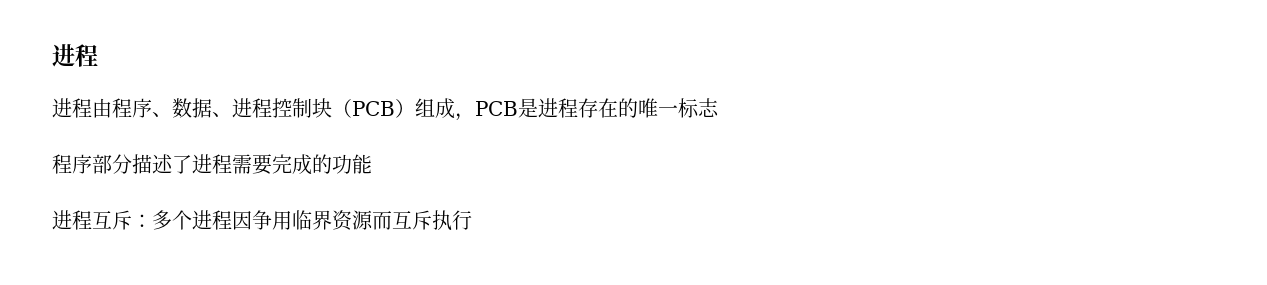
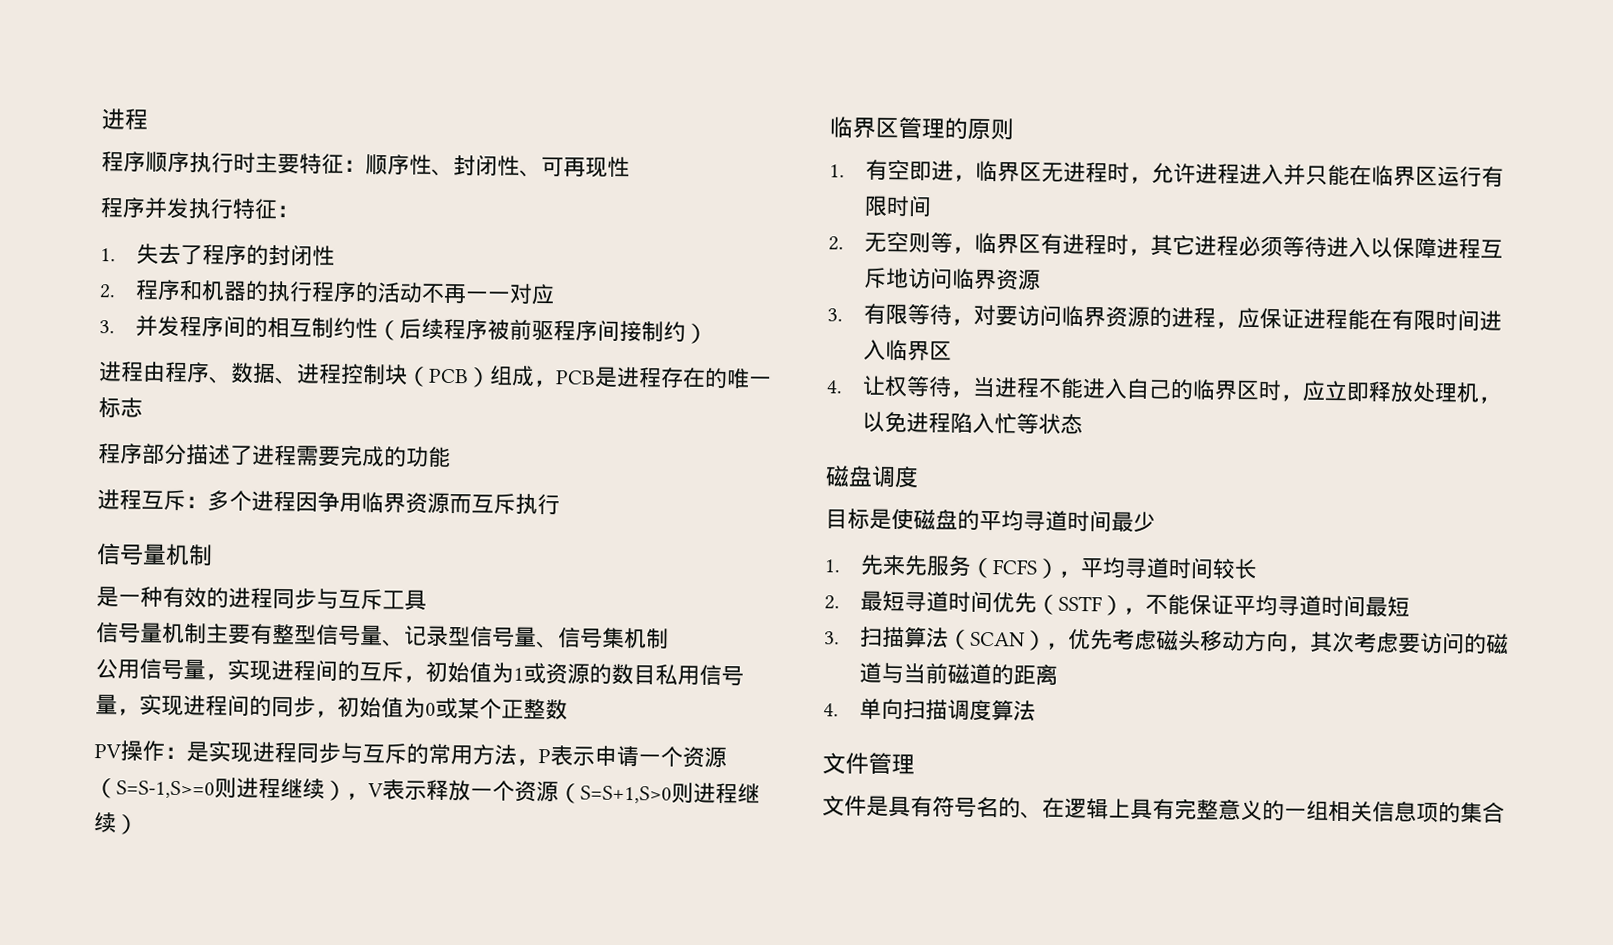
[52,44,98,67] 进程 -> [101,108,149,131] [101,151,630,178] [100,197,299,221] [100,243,336,267] [99,279,556,306] [99,315,709,344] 进程 // 程序顺序执行时主要特征：顺序性、封闭性、可再现性 // 程序并发执行特征： // 1.失去了程序的封闭性 // 2.程序和机器的执行程序的活动不再一一对应 // 3.并发程序间的相互制约性（后续程序被前驱程序间接制约）
(472, 220) none -> [96,543,213,567] [96,586,427,611] [96,622,669,649] [95,658,744,686] [95,694,568,721] [94,740,727,769] [94,777,760,804] [93,812,139,835] [829,116,1014,141] [829,159,1505,188] [864,195,933,218] [828,231,1504,259] [864,267,1042,291] [827,303,1503,332] [863,339,953,362] [826,375,1502,404] [862,411,1084,435] [825,465,919,489] [825,508,1156,533] [824,554,1259,580] [824,590,1411,618] [824,626,1510,655] [859,662,1059,686] [823,698,1037,722] [822,752,915,775] [822,795,1505,824] // 信号量机制 // 是一种有效的进程同步与互斥工具 // 信号量机制主要有整型信号量、记录型信号量、信号集机制 // 公用信号量，实现进程间的互斥，初始值为1或资源的数目私用信号量，实现进程间的同步，初始值为0或某个正整数 // PV操作：是实现进程同步与互斥的常用方法，P表示申请一个资源（S=S-1,S>=0则进程继续），V表示释放一个资源（S=S+1,S>0则进程继续） // 临界区管理的原则 // 1.有空即进，临界区无进程时，允许进程进入并只能在临界区运行有限时间 // 2.无空则等，临界区有进程时，其它进程必须等待进入以保障进程互斥地访问临界资源 // 3.有限等待，对要访问临界资源的进程，应保证进程能在有限时间进入临界区 // 4.让权等待，当进程不能进入自己的临界区时，应立即释放处理机，以免进程陷入忙等状态 // 磁盘调度 // 目标是使磁盘的平均寻道时间最少 // 1.先来先服务（FCFS），平均寻道时间较长 // 2.最短寻道时间优先（SSTF），不能保证平均寻道时间最短 // 3.扫描算法（SCAN），优先考虑磁头移动方向，其次考虑要访问的磁道与当前磁道的距离 // 4.单向扫描调度算法 // 文件管理 // 文件是具有符号名的、在逻辑上具有完整意义的一组相关信息项的集合

